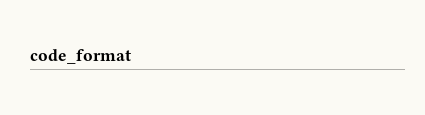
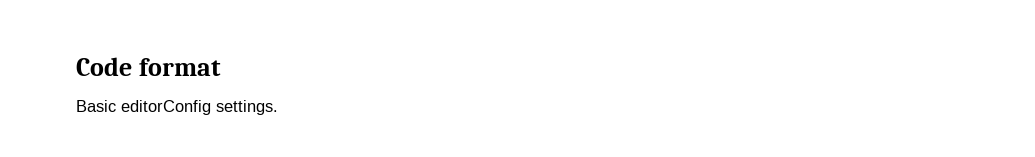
[30,49,131,64] code_format -> [76,57,222,76] [76,100,278,115] Code format // Basic editorConfig settings.

